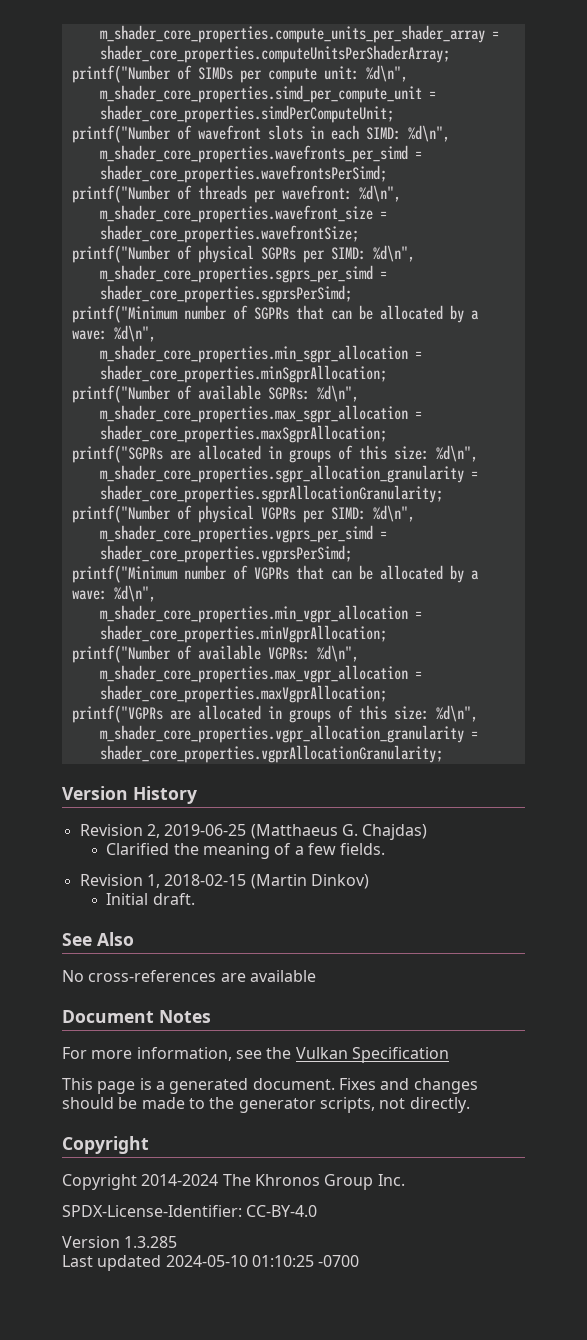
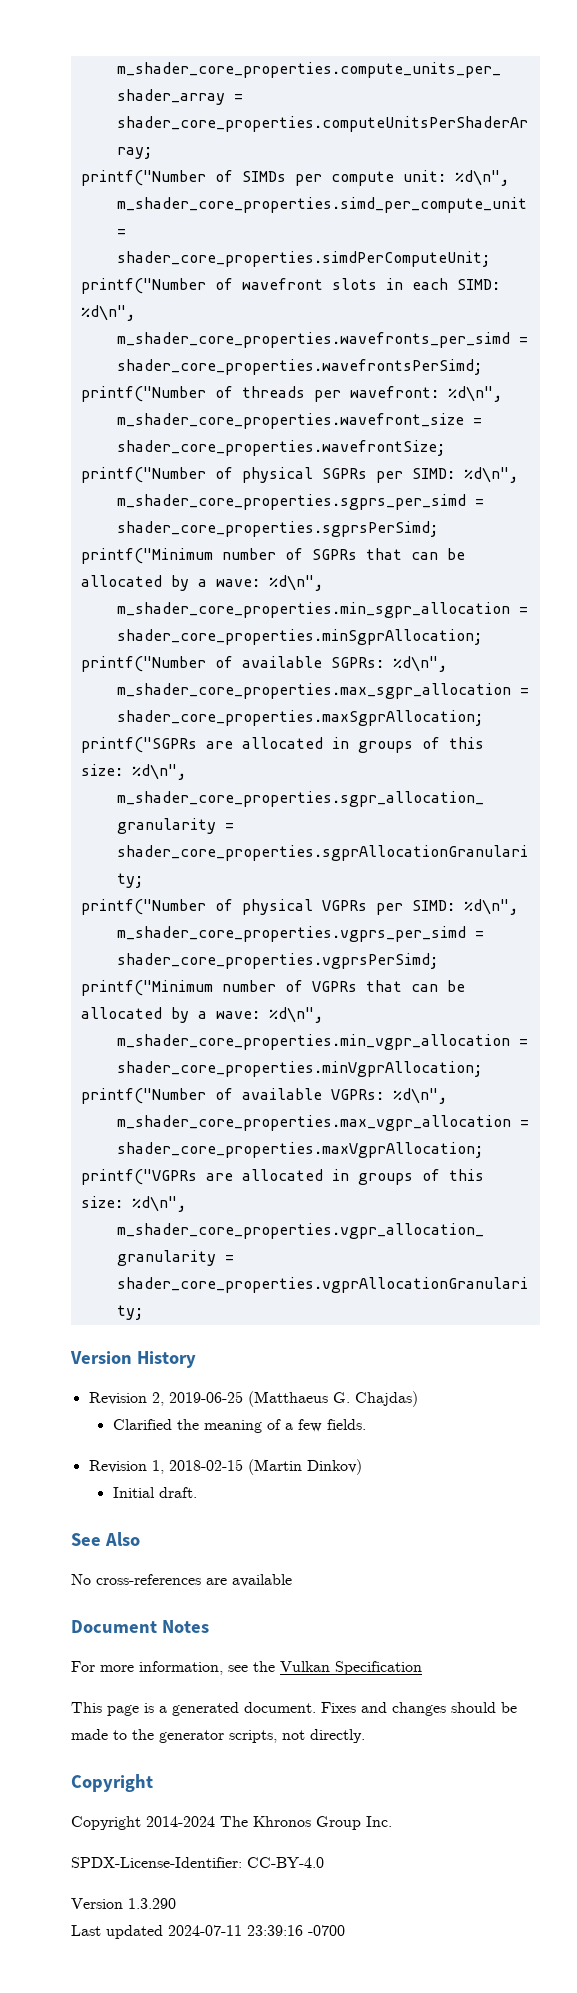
[124,1236,178,1248] 1.3.285 -> [128,1898,176,1909] 1.3.290
[165,1255,314,1267] 2024-05-10 01:10:25 -> [168,1925,303,1936] 2024-07-11 23:39:16

